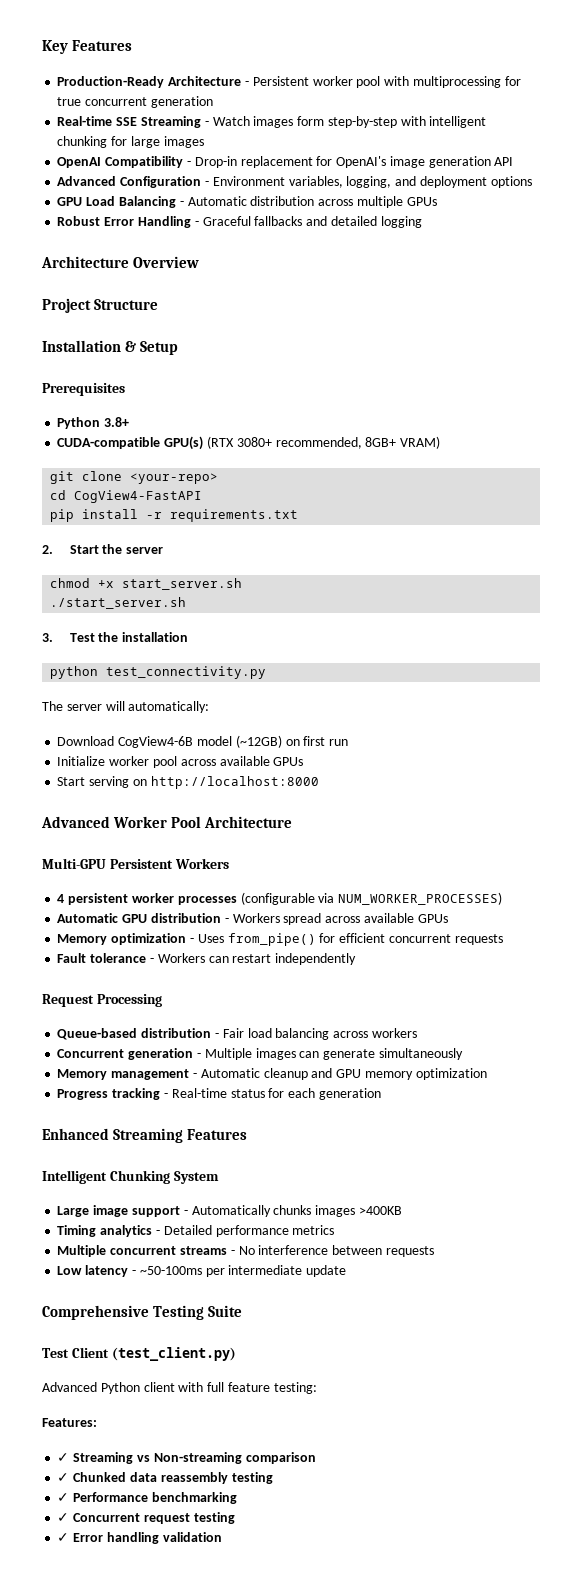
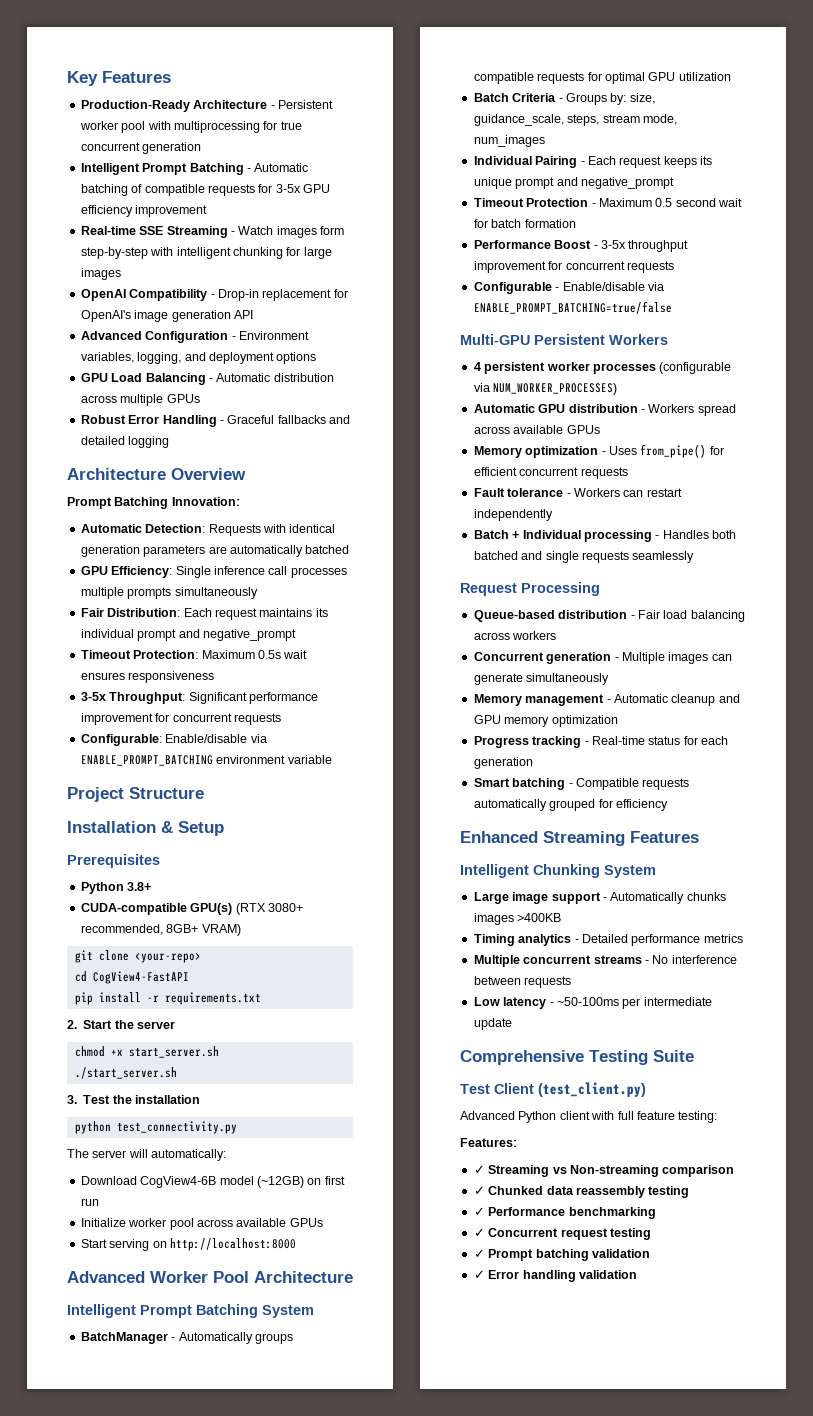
(213, 102) none -> [80,163,309,175] [80,184,330,196] [80,205,208,217] // Intelligent Prompt Batching - Automatic batching of compatible requests for 3-5x GPU efficiency improvement
(200, 262) none -> [67,497,240,509] [80,524,336,536] [80,545,350,557] [80,566,347,578] [80,587,258,599] [80,608,328,620] [80,629,296,641] [80,650,308,659] [80,671,215,683] [80,692,318,704] [80,713,281,725] [80,734,267,746] [80,755,332,766] // Prompt Batching Innovation: // Automatic Detection: Requests with identical generation parameters are automatically batched // GPU Efficiency: Single inference call processes multiple prompts simultaneously // Fair Distribution: Each request maintains its individual prompt and negative_prompt // Timeout Protection: Maximum 0.5s wait ensures responsiveness // 3-5x Throughput: Significant performance improvement for concurrent requests // Configurable: Enable/disable via ENABLE_PROMPT_BATCHING environment variable
(293, 822) none -> [67,1304,314,1318] [80,1332,293,1344] [473,72,731,84] [473,93,655,105] [473,114,677,126] [473,135,545,147] [473,156,712,168] [473,177,674,189] [473,198,742,207] [473,219,576,228] [473,240,689,252] [473,261,674,273] [473,282,664,294] [473,301,672,314] // Intelligent Prompt Batching System // BatchManager - Automatically groups compatible requests for optimal GPU utilization // Batch Criteria - Groups by: size, guidance_scale, steps, stream mode, num_images // Individual Pairing - Each request keeps its unique prompt and negative_prompt // Timeout Protection - Maximum 0.5 second wait for batch formation // Performance Boost - 3-5x throughput improvement for concurrent requests // Configurable - Enable/disable via ENABLE_PROMPT_BATCHING=true/false
(357, 959) none -> [473,530,736,542] [473,551,695,563] // Batch + Individual processing - Handles both batched and single requests seamlessly
(381, 1094) none -> [473,778,690,790] [473,799,668,811] // Smart batching - Compatible requests automatically grouped for efficiency
(235, 1518) none -> [473,1249,650,1261] // ✓ Prompt batching validation

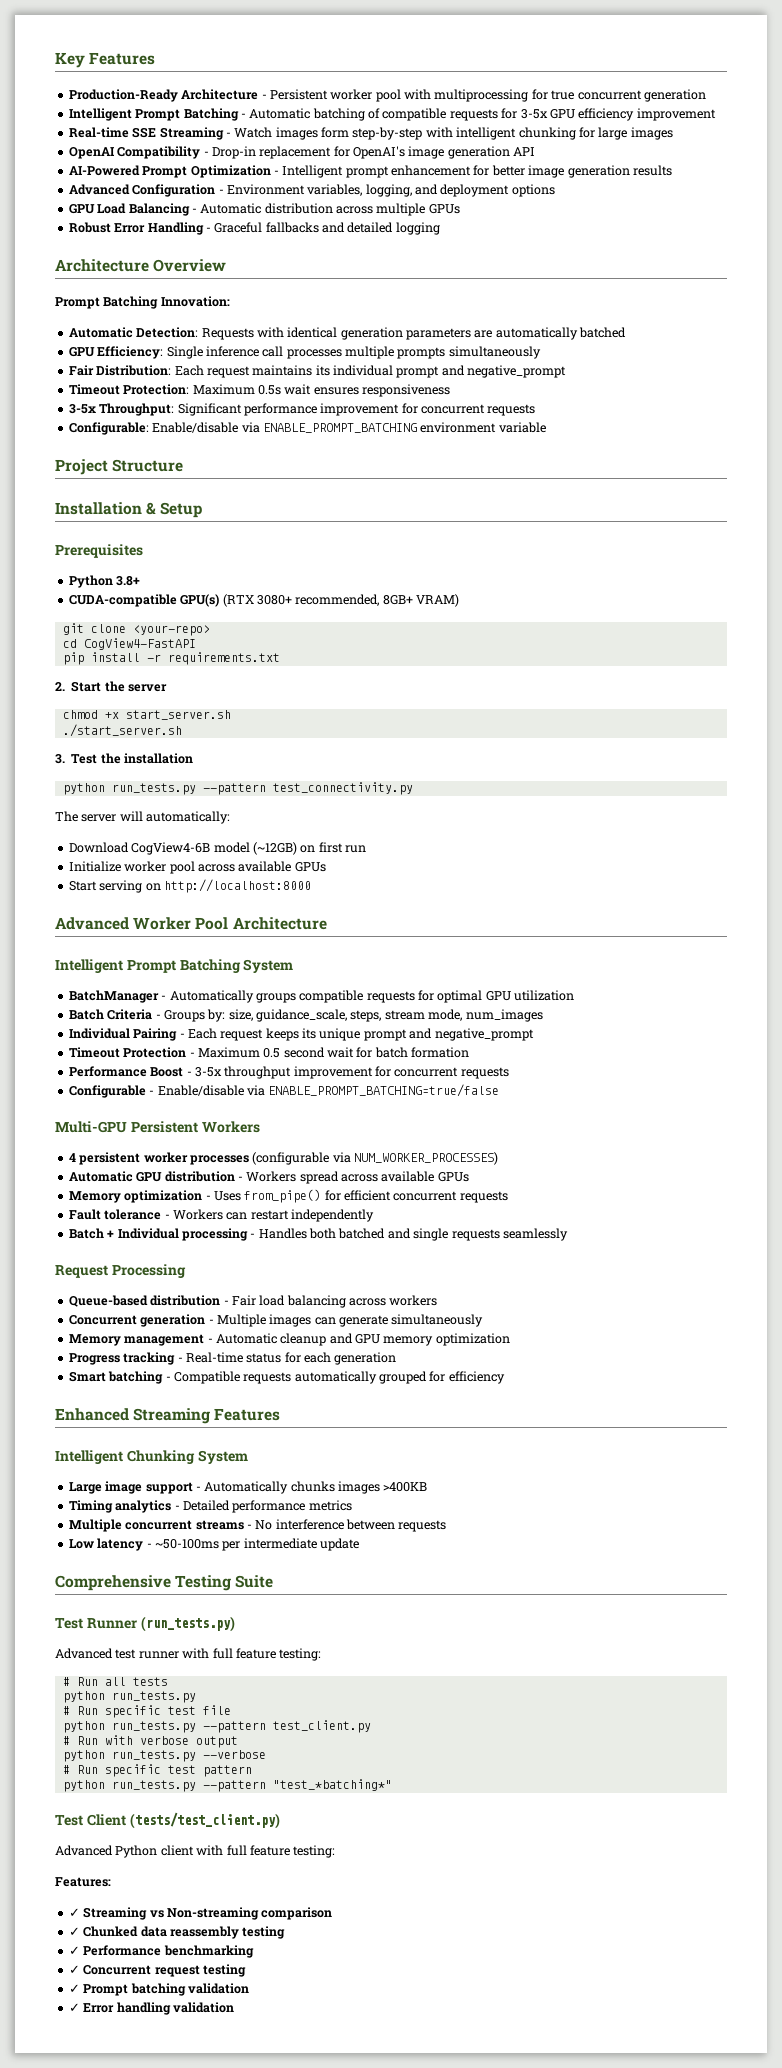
(253, 314) none -> [68,165,672,178] // AI-Powered Prompt Optimization - Intelligent prompt enhancement for better image generation results
(111, 1127) none -> [111,783,266,795] run_tests.py --pattern
(694, 1056) none -> [55,1616,235,1632] [55,1648,322,1661] [62,1677,168,1686] [62,1691,196,1703] [62,1705,231,1718] [62,1720,371,1733] [62,1735,238,1748] [62,1750,266,1762] [62,1764,252,1777] [62,1779,392,1792] // Test Runner (run_tests.py) // Advanced test runner with full feature testing: // # Run all tests // python run_tests.py // # Run specific test file // python run_tests.py --pattern test_client.py // # Run with verbose output // python run_tests.py --verbose // # Run specific test pattern // python run_tests.py --pattern "test_*batching*"
[538,1082,646,1097] (test_client.py) -> [129,1812,280,1829] (tests/test_client.py)

